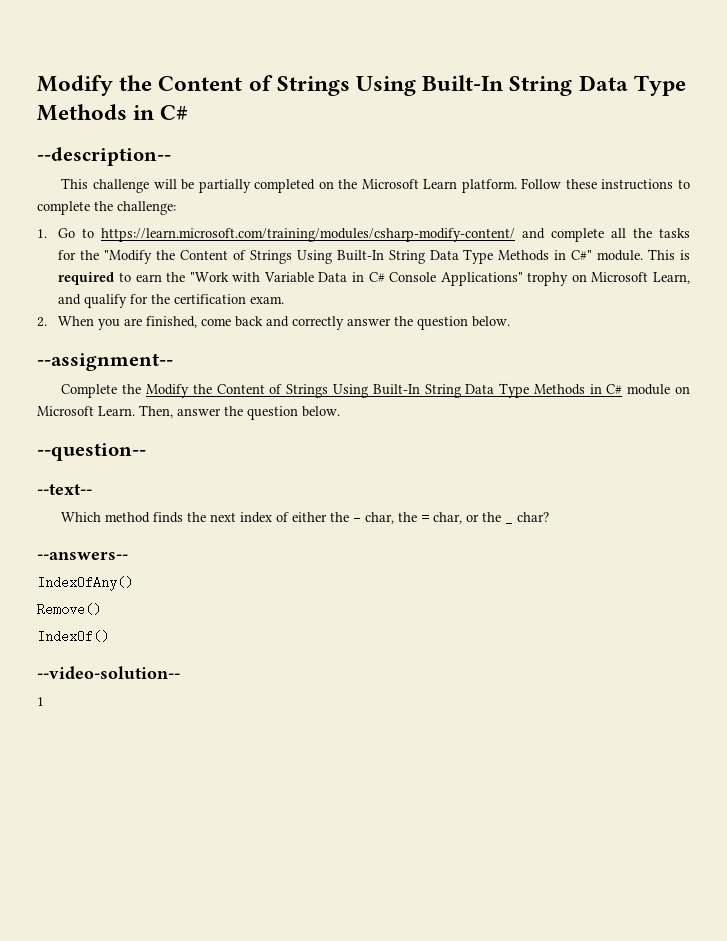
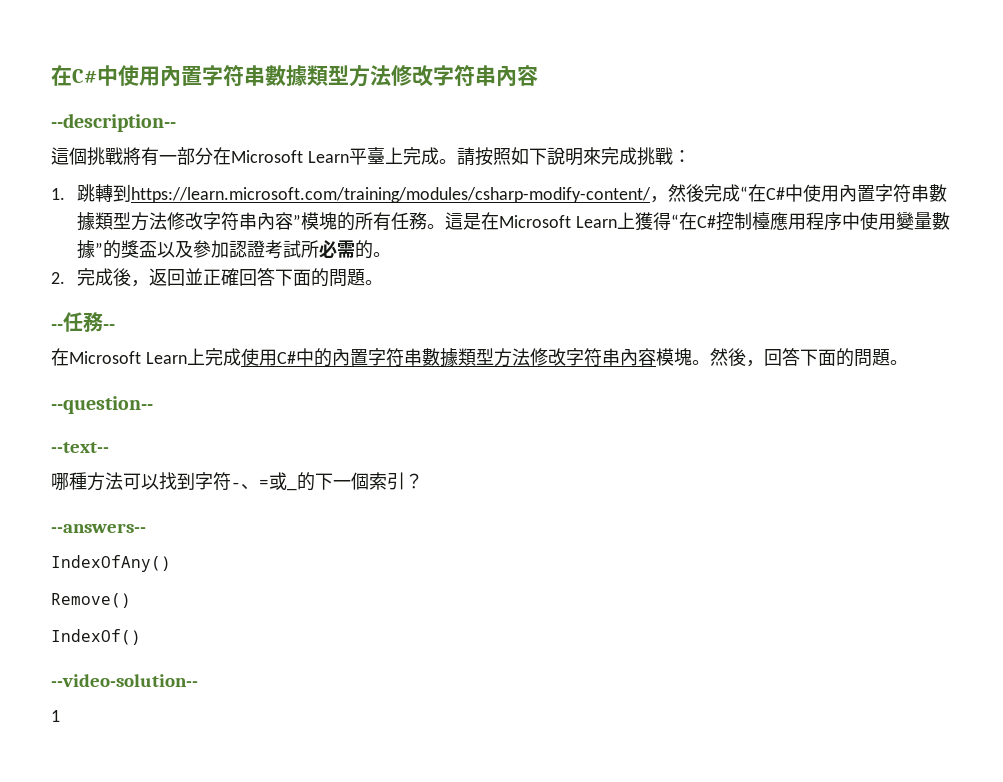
[37,75,686,96] [37,104,189,121] [37,147,171,166] [61,178,691,193] [37,201,176,215] [37,228,690,242] [58,249,690,264] [58,272,690,286] [58,294,285,308] [37,316,511,330] [37,353,173,371] [61,383,691,398] [37,405,340,420] [37,443,146,461] [37,484,92,495] [61,511,550,524] Modify the Content of Strings Using Built-In String Data Type Methods in C# // --description-- // This challenge will be partially completed on the Microsoft Learn platform. Follow these instructions to complete the challenge: // 1. Go to https://learn.microsoft.com/training/modules/csharp-modify-content/ and complete all the tasks for the "Modify the Content of Strings Using Built-In String Data Type Methods in C#" module. This is required to earn the "Work with Variable Data in C# Console Applications" trophy on Microsoft Learn, and qualify for the certification exam. // 2. When you are finished, come back and correctly answer the question below. // --assignment-- // Complete the Modify the Content of Strings Using Built-In String Data Type Methods in C# module on Microsoft Learn. Then, answer the question below. // --question-- // --text-- // Which method finds the next index of either the - char, the = char, or the _ char? -> [51,65,538,87] [51,113,176,132] [51,147,691,166] [51,184,948,203] [77,211,951,231] [77,240,392,259] [51,268,384,287] [51,312,115,332] [51,348,908,367] [51,396,153,414] [51,442,109,453] [51,472,423,491] 在C#中使用內置字符串數據類型方法修改字符串內容 // --description-- // 這個挑戰將有一部分在Microsoft Learn平臺上完成。請按照如下說明來完成挑戰： // 1.跳轉到https://learn.microsoft.com/training/modules/csharp-modify-content/，然後完成“在C#中使用內置字符串數據類型方法修改字符串內容”模塊的所有任務。這是在Microsoft Learn上獲得“在C#控制檯應用程序中使用變量數據”的獎盃以及參加認證考試所必需的。 // 2.完成後，返回並正確回答下面的問題。 // --任務-- // 在Microsoft Learn上完成使用C#中的內置字符串數據類型方法修改字符串內容模塊。然後，回答下面的問題。 // --question-- // --text-- // 哪種方法可以找到字符-、=或_的下一個索引？

